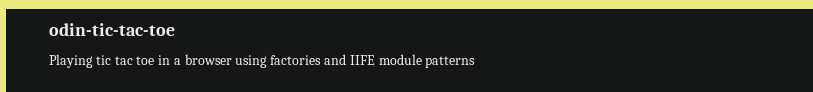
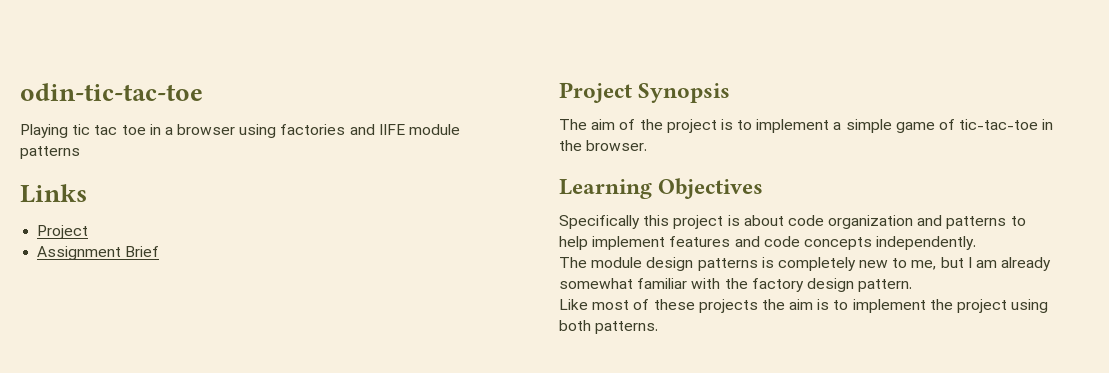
(476, 62) none -> [20,184,87,203] [37,225,89,239] [37,246,160,260] [559,82,731,103] [559,119,1054,133] [559,140,648,151] [559,178,764,199] [559,215,1026,229] [559,236,977,250] [559,257,1052,271] [559,278,913,292] [559,299,1049,313] [559,320,659,334] // Links // Project // Assignment Brief // Project Synopsis // The aim of the project is to implement a simple game of tic-tac-toe in the browser. // Learning Objectives // Specifically this project is about code organization and patterns to help implement features and code concepts independently. // The module design patterns is completely new to me, but I am already somewhat familiar with the factory design pattern. // Like most of these projects the aim is to implement the project using both patterns.

